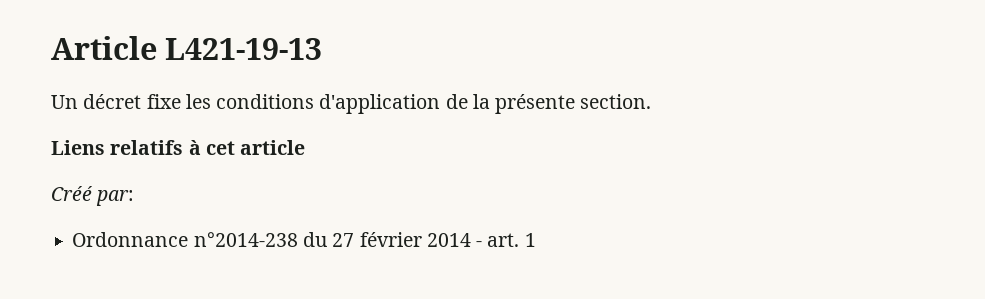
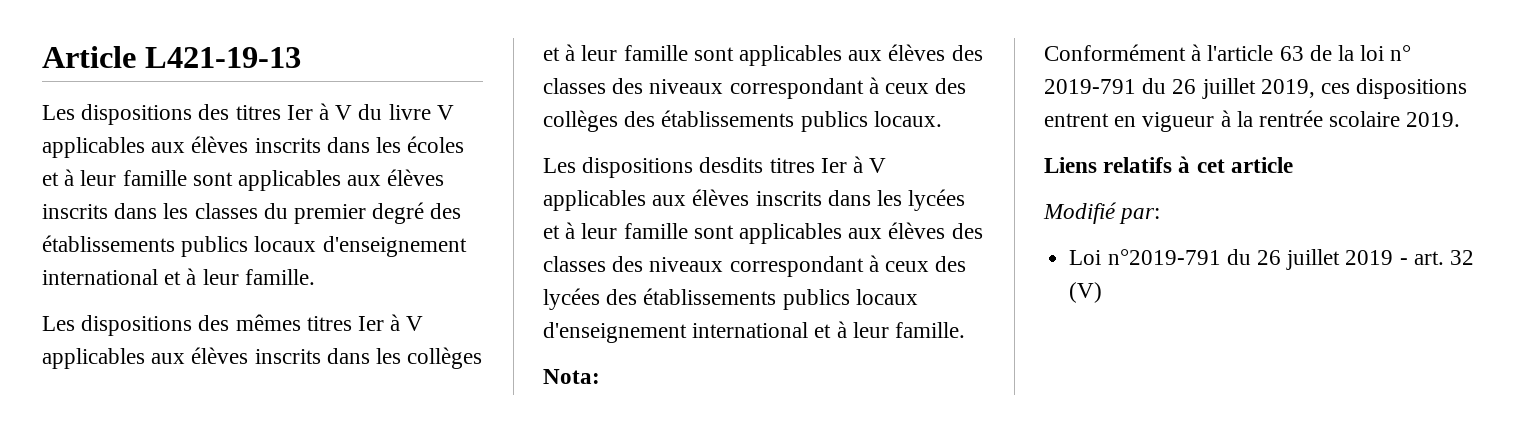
[51,94,652,114] Un décret fixe les conditions d'application de la présente section. -> [42,103,454,125] [42,136,465,158] [42,169,445,191] [42,202,462,224] [42,235,467,257] [42,268,315,285] [42,314,424,336] [42,347,483,369] [543,44,983,66] [543,77,967,99] [543,110,942,132] [543,156,887,178] [543,189,966,211] [543,222,983,244] [543,255,967,277] [543,288,918,310] [543,321,966,343] [543,369,600,384] [1044,44,1412,61] [1044,78,1468,99] [1044,110,1461,132] Les dispositions des titres Ier à V du livre V applicables aux élèves inscrits dans les écoles et à leur famille sont applicables aux élèves inscrits dans les classes du premier degré des établissements publics locaux d'enseignement international et à leur famille. // Les dispositions des mêmes titres Ier à V applicables aux élèves inscrits dans les collèges et à leur famille sont applicables aux élèves des classes des niveaux correspondant à ceux des collèges des établissements publics locaux. // Les dispositions desdits titres Ier à V applicables aux élèves inscrits dans les lycées et à leur famille sont applicables aux élèves des classes des niveaux correspondant à ceux des lycées des établissements publics locaux d'enseignement international et à leur famille. // Nota: // Conformément à l'article 63 de la loi n° 2019-791 du 26 juillet 2019, ces dispositions entrent en vigueur à la rentrée scolaire 2019.
[51,186,93,201] Créé -> [1043,202,1117,224] Modifié
[72,232,536,247] Ordonnance n°2014-238 du 27 février 2014 - art. 1 -> [1069,249,1474,270] [1069,282,1103,303] Loi n°2019-791 du 26 juillet 2019 - art. 32 (V)

